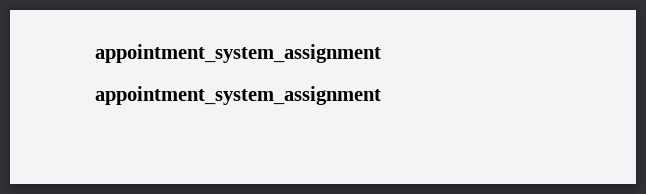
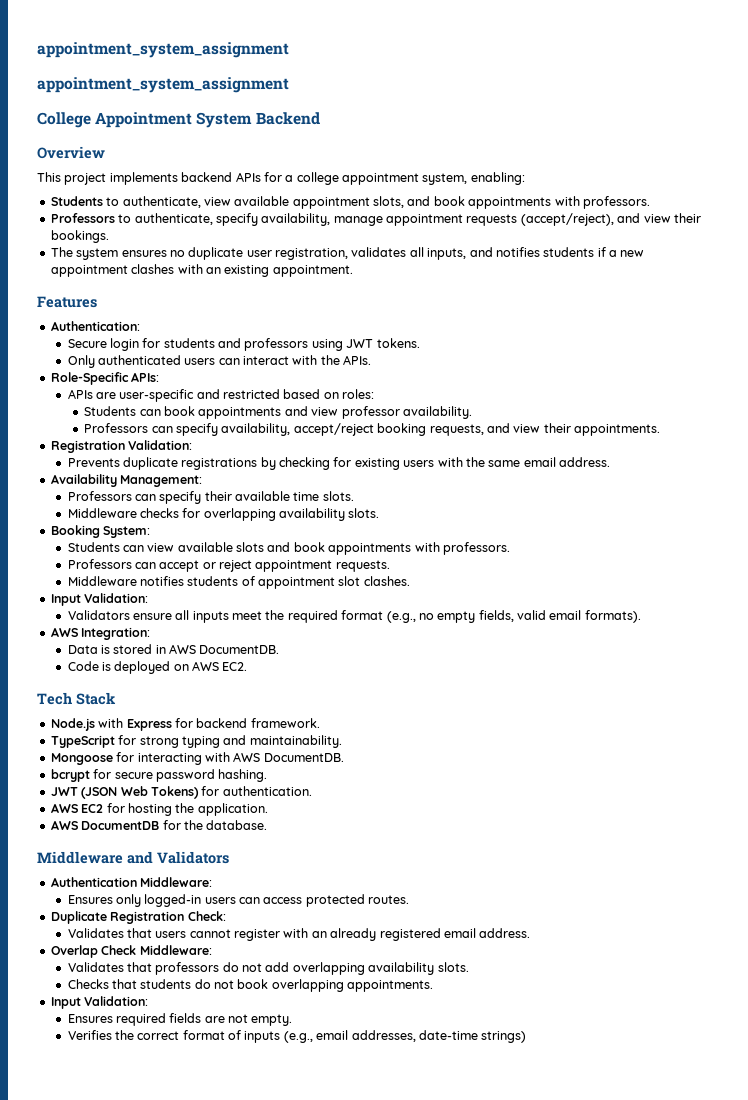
(381, 95) none -> [37,112,320,128] [37,146,105,159] [37,172,525,185] [50,196,650,209] [50,213,701,226] [50,230,109,243] [50,247,645,260] [50,264,353,277] [37,296,97,308] [50,321,140,331] [67,338,420,351] [67,355,372,368] [50,372,160,385] [67,389,375,402] [84,406,472,419] [84,423,661,436] [50,440,193,453] [67,457,611,470] [50,474,203,487] [67,491,354,504] [67,508,380,521] [50,525,151,538] [67,542,510,555] [67,559,390,572] [67,576,410,589] [50,593,149,606] [67,610,641,623] [50,627,151,640] [67,644,280,654] [67,661,248,674] [37,692,116,705] [50,718,320,731] [50,735,342,748] [50,752,344,765] [50,769,268,782] [50,786,312,799] [50,803,268,816] [50,820,268,830] [37,851,229,864] [50,877,213,887] [67,894,410,907] [50,911,226,924] [67,928,531,941] [50,945,212,958] [67,962,469,975] [67,979,434,992] [50,996,149,1009] [67,1013,293,1026] [67,1030,527,1043] // College Appointment System Backend // Overview // This project implements backend APIs for a college appointment system, enabling: // Students to authenticate, view available appointment slots, and book appointments with professors. // Professors to authenticate, specify availability, manage appointment requests (accept/reject), and view their bookings. // The system ensures no duplicate user registration, validates all inputs, and notifies students if a new appointment clashes with an existing appointment. // Features // Authentication: // Secure login for students and professors using JWT tokens. // Only authenticated users can interact with the APIs. // Role-Specific APIs: // APIs are user-specific and restricted based on roles: // Students can book appointments and view professor availability. // Professors can specify availability, accept/reject booking requests, and view their appointments. // Registration Validation: // Prevents duplicate registrations by checking for existing users with the same email address. // Availability Management: // Professors can specify their available time slots. // Middleware checks for overlapping availability slots. // Booking System: // Students can view available slots and book appointments with professors. // Professors can accept or reject appointment requests. // Middleware notifies students of appointment slot clashes. // Input Validation: // Validators ensure all inputs meet the required format (e.g., no empty fields, valid email formats). // AWS Integration: // Data is stored in AWS DocumentDB. // Code is deployed on AWS EC2. // Tech Stack // Node.js with Express for backend framework. // TypeScript for strong typing and maintainability. // Mongoose for interacting with AWS DocumentDB. // bcrypt for secure password hashing. // JWT (JSON Web Tokens) for authentication. // AWS EC2 for hosting the application. // AWS DocumentDB for the database. // Middleware and Validators // Authentication Middleware: // Ensures only logged-in users can access protected routes. // Duplicate Registration Check: // Validates that users cannot register with an already registered email address. // Overlap Check Middleware: // Validates that professors do not add overlapping availability slots. // Checks that students do not book overlapping appointments. // Input Validation: // Ensures required fields are not empty. // Verifies the correct format of inputs (e.g., email addresses, date-time strings)

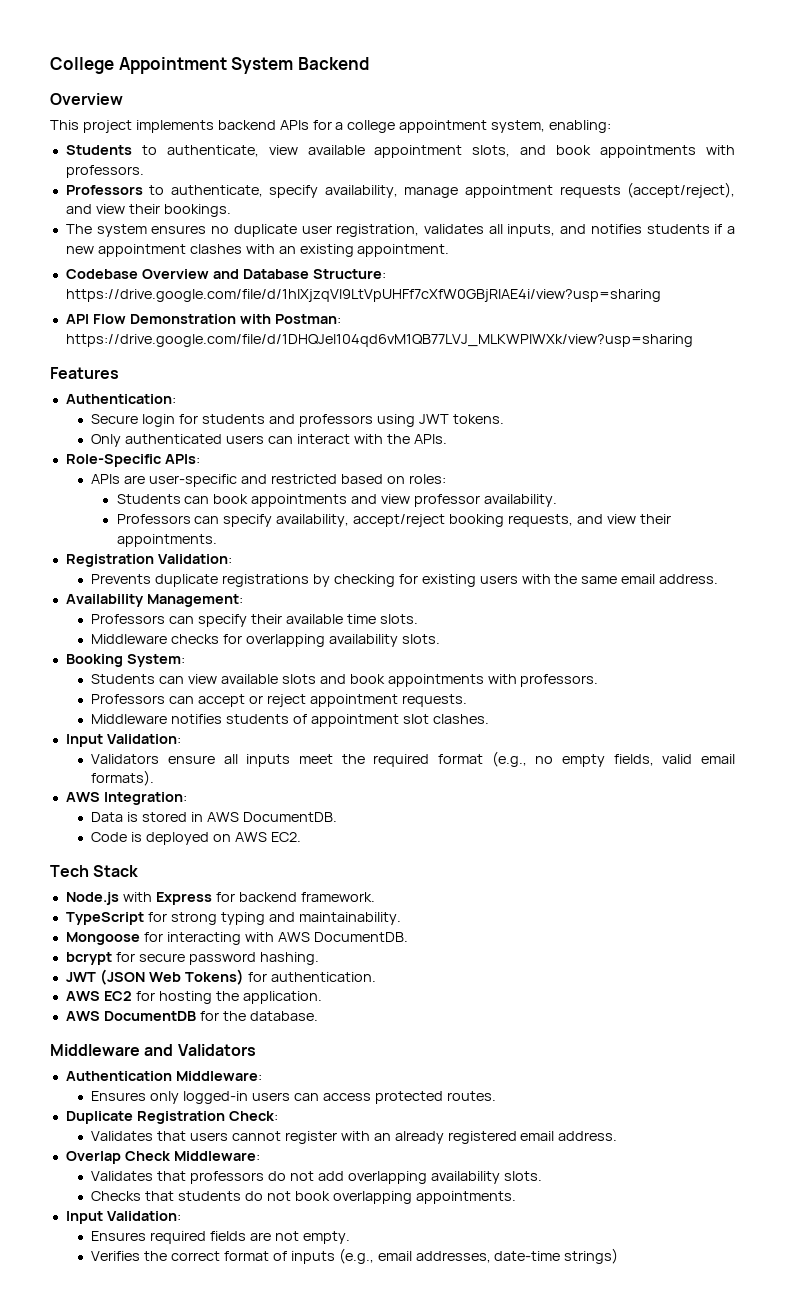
[37,42,289,58] [37,77,289,93] appointment_system_assignment // appointment_system_assignment // -> (50, 65) none
(353, 271) none -> [65,269,386,279] [65,289,661,302] [65,314,341,324] [65,334,693,347] // Codebase Overview and Database Structure: https://drive.google.com/file/d/1hIXjzqVl9LtVpUHFf7cXfW0GBjRIAE4i/view?usp=sharing // API Flow Demonstration with Postman: https://drive.google.com/file/d/1DHQJel104qd6vM1QB77LVJ_MLKWPIWXk/view?usp=sharing

